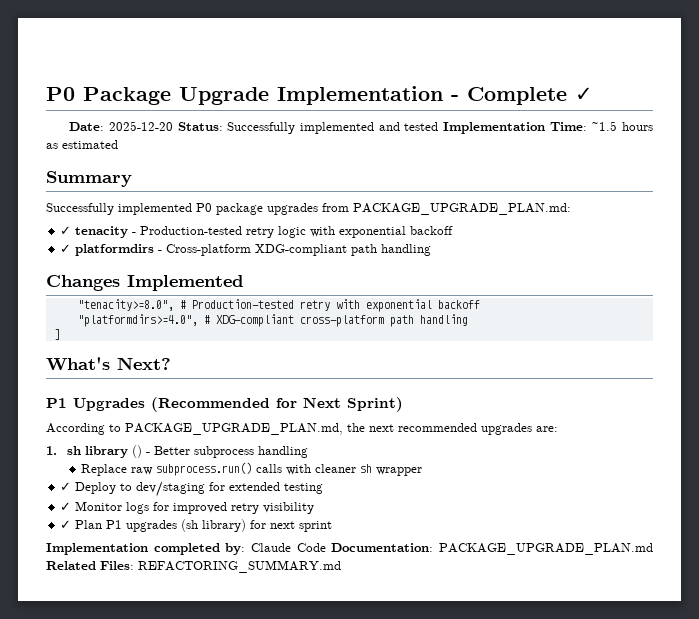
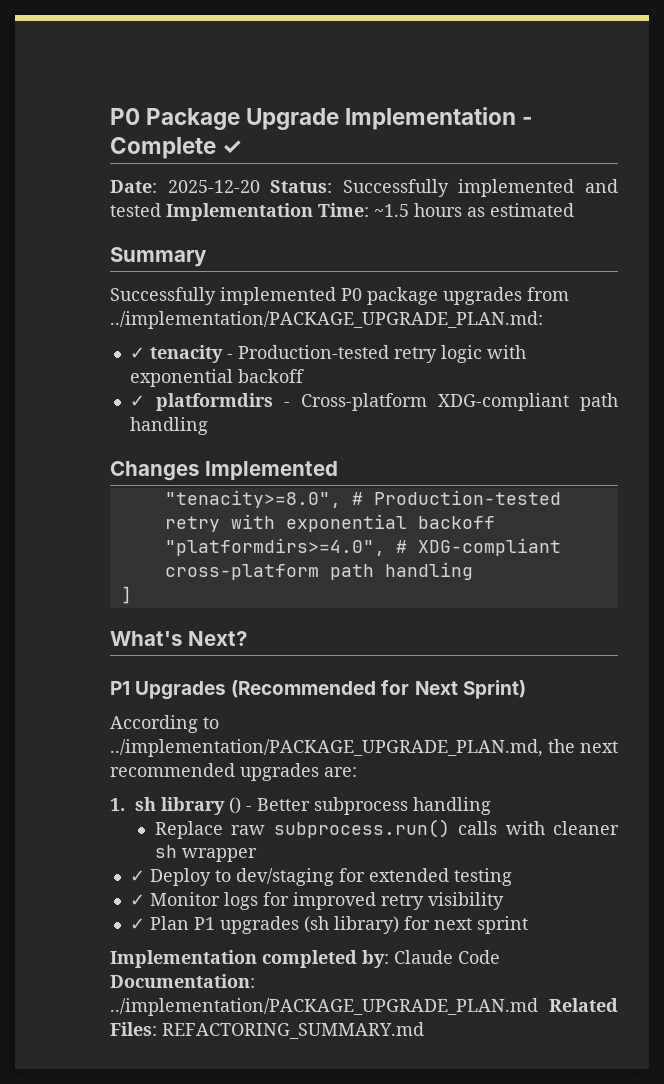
[353,203,571,215] PACKAGE_UPGRADE_PLAN.md: -> [110,311,543,329] ../implementation/PACKAGE_UPGRADE_PLAN.md:
[125,423,343,435] PACKAGE_UPGRADE_PLAN.md, -> [110,739,543,757] ../implementation/PACKAGE_UPGRADE_PLAN.md,
[439,543,653,555] PACKAGE_UPGRADE_PLAN.md -> [110,998,538,1016] ../implementation/PACKAGE_UPGRADE_PLAN.md

